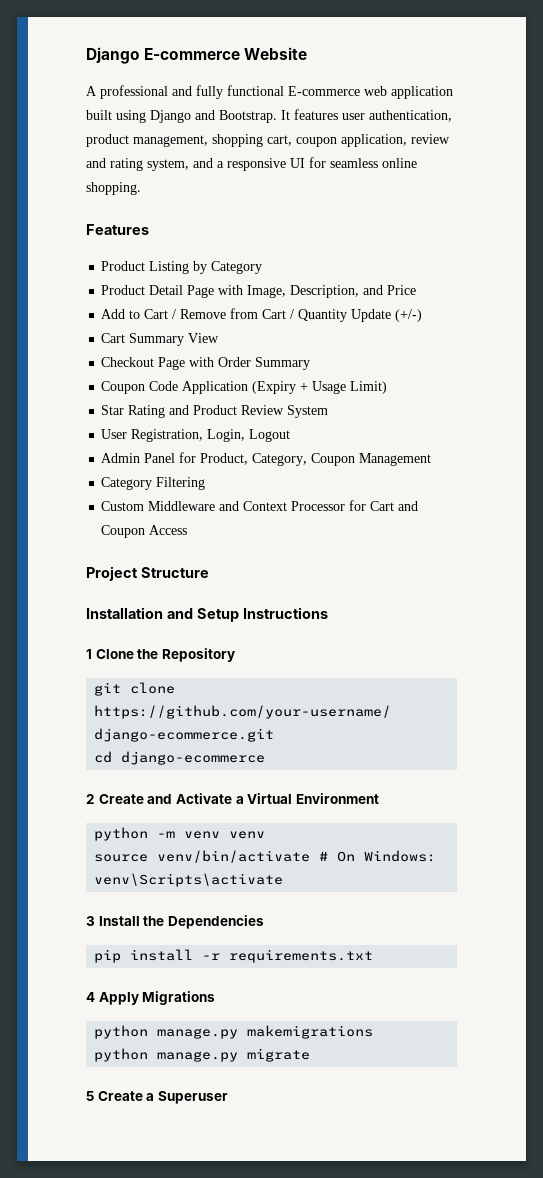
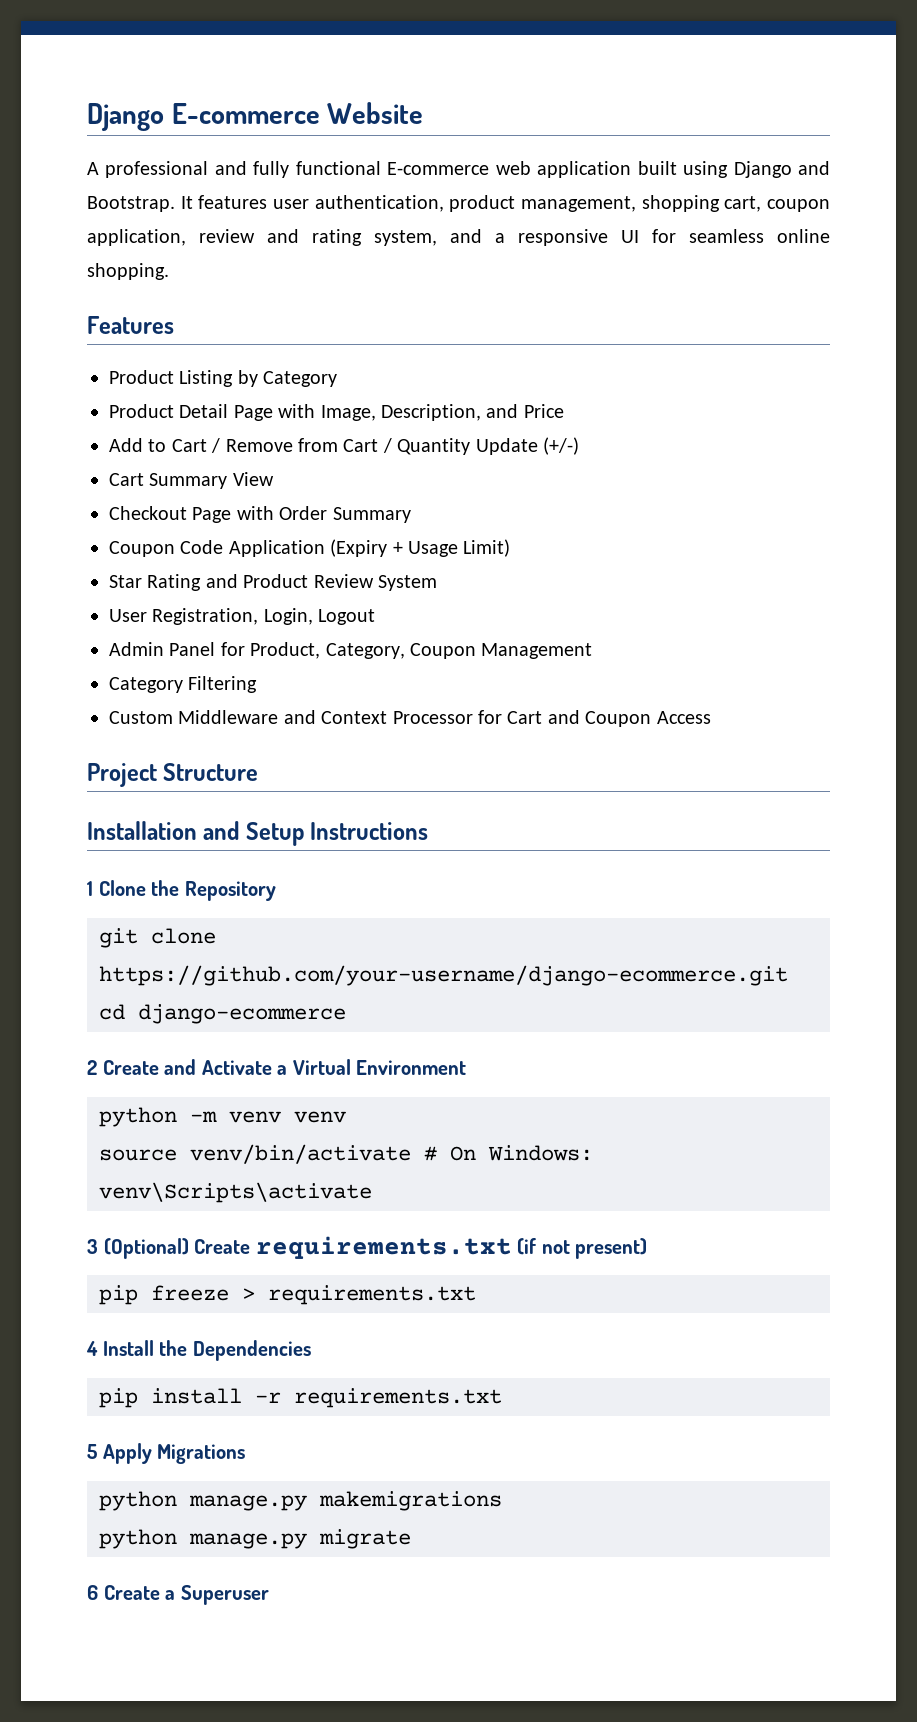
(95, 921) none -> [103,1236,648,1259] [99,1285,476,1305] [86,1341,98,1356] (Optional) Create requirements.txt (if not present) // pip freeze > requirements.txt // 4
[86,992,95,1002] 4 -> [87,1444,97,1459] 5
[86,1091,94,1101] 5 -> [87,1585,98,1600] 6

